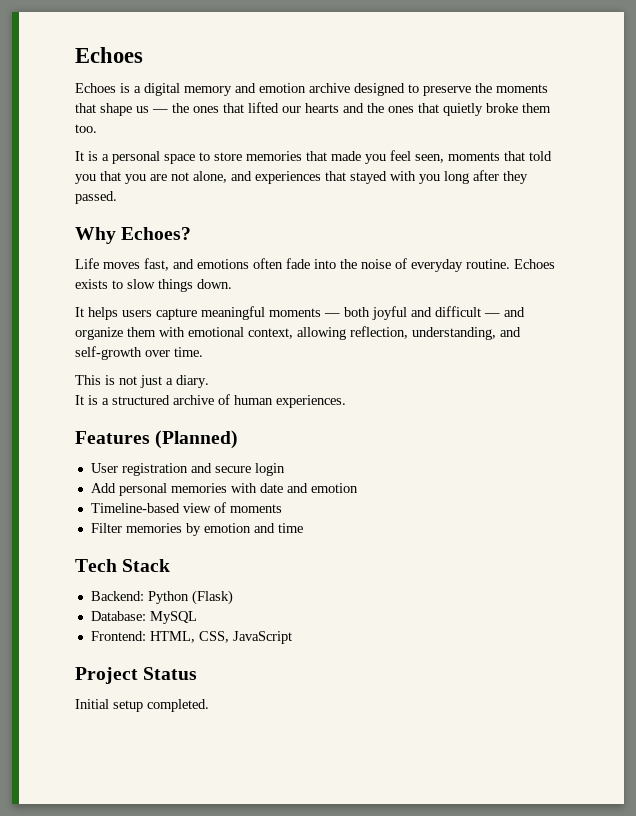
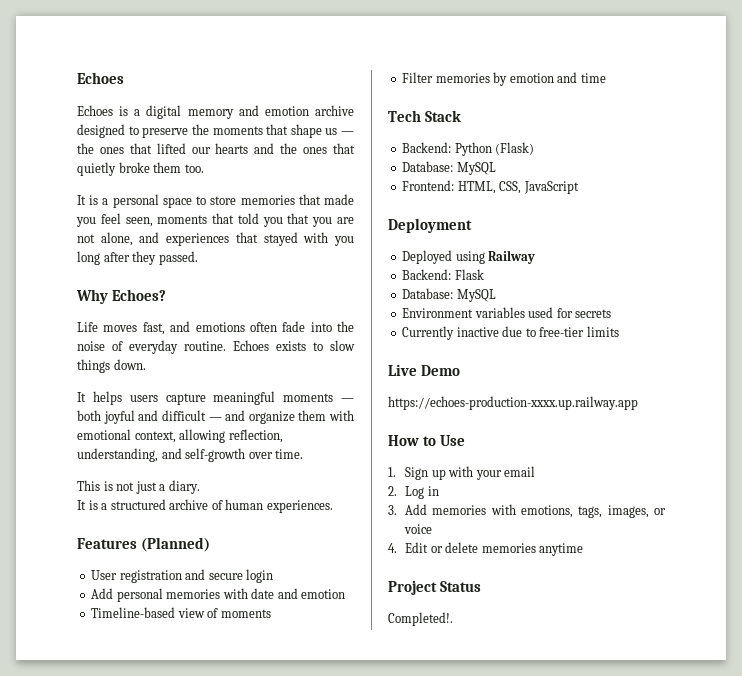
(292, 637) none -> [388,218,472,233] [402,250,536,264] [402,269,484,280] [402,288,496,302] [402,307,612,318] [402,326,619,340] [388,364,460,376] [388,396,638,410] [388,435,465,446] [388,466,536,480] [388,486,439,499] [388,504,666,518] [403,524,432,534] [388,542,584,556] // Deployment // Deployed using Railway // Backend: Flask // Database: MySQL // Environment variables used for secrets // Currently inactive due to free-tier limits // Live Demo // https://echoes-production-xxxx.up.railway.app // How to Use // 1. Sign up with your email // 2. Log in // 3. Add memories with emotions, tags, images, or voice // 4. Edit or delete memories anytime
[75,699,209,712] Initial setup completed. -> [388,612,453,626] Completed!.

